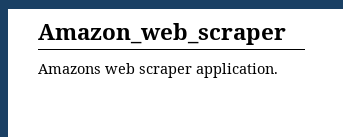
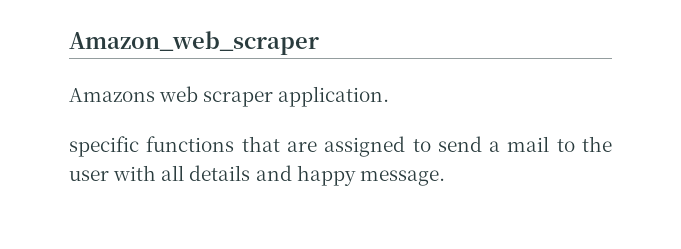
(278, 70) none -> [69,136,613,157] [69,165,445,186] // specific functions that are assigned to send a mail to the user with all details and happy message.

